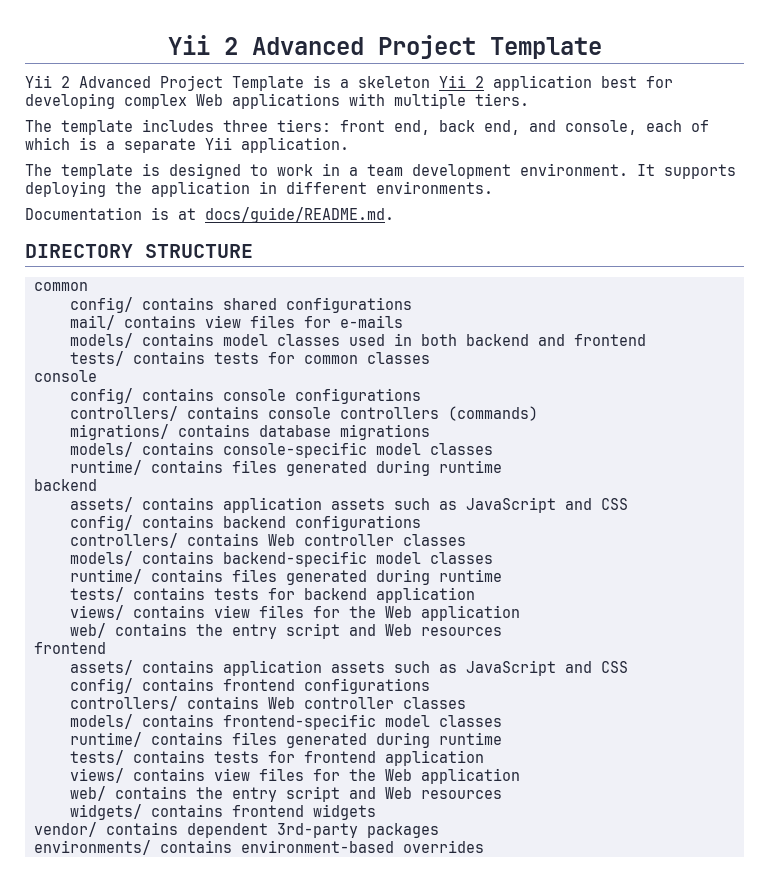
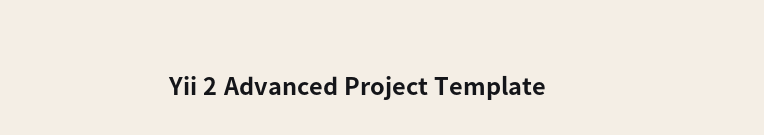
[167,35,602,59] [25,75,673,91] [25,93,529,109] [25,119,709,135] [25,137,349,153] [25,163,736,179] [25,181,493,197] [25,207,394,223] [25,244,253,258] [34,282,88,291] [70,297,412,313] [70,315,403,330] [70,333,646,348] [70,351,430,366] [34,370,97,382] [70,388,421,404] [70,406,538,421] [70,424,430,440] [70,442,493,458] [70,460,502,476] [34,479,97,491] [70,497,628,513] [70,515,421,531] [70,533,466,548] [70,551,493,567] [70,569,502,585] [70,587,475,603] [70,605,520,621] [70,623,502,639] [34,642,106,654] [70,660,628,676] [70,678,430,694] [70,696,466,711] [70,714,502,730] [70,732,502,748] [70,750,484,766] [70,768,520,784] [70,786,502,802] [70,804,376,820] [34,822,439,838] [34,840,484,855] Yii 2 Advanced Project Template // Yii 2 Advanced Project Template is a skeleton Yii 2 application best for developing complex Web applications with multiple tiers. // The template includes three tiers: front end, back end, and console, each of which is a separate Yii application. // The template is designed to work in a team development environment. It supports deploying the application in different environments. // Documentation is at docs/guide/README.md. // DIRECTORY STRUCTURE // common // config/ contains shared configurations // mail/ contains view files for e-mails // models/ contains model classes used in both backend and frontend // tests/ contains tests for common classes // console // config/ contains console configurations // controllers/ contains console controllers (commands) // migrations/ contains database migrations // models/ contains console-specific model classes // runtime/ contains files generated during runtime // backend // assets/ contains application assets such as JavaScript and CSS // config/ contains backend configurations // controllers/ contains Web controller classes // models/ contains backend-specific model classes // runtime/ contains files generated during runtime // tests/ contains tests for backend application // views/ contains view files for the Web application // web/ contains the entry script and Web resources // frontend // assets/ contains application assets such as JavaScript and CSS // config/ contains frontend configurations // controllers/ contains Web controller classes // models/ contains frontend-specific model classes // runtime/ contains files generated during runtime // tests/ contains tests for frontend application // views/ contains view files for the Web application // web/ contains the entry script and Web resources // widgets/ contains frontend widgets // vendor/ contains dependent 3rd-party packages // environments/ contains environment-based overrides -> [167,75,547,100] Yii 2 Advanced Project Template

